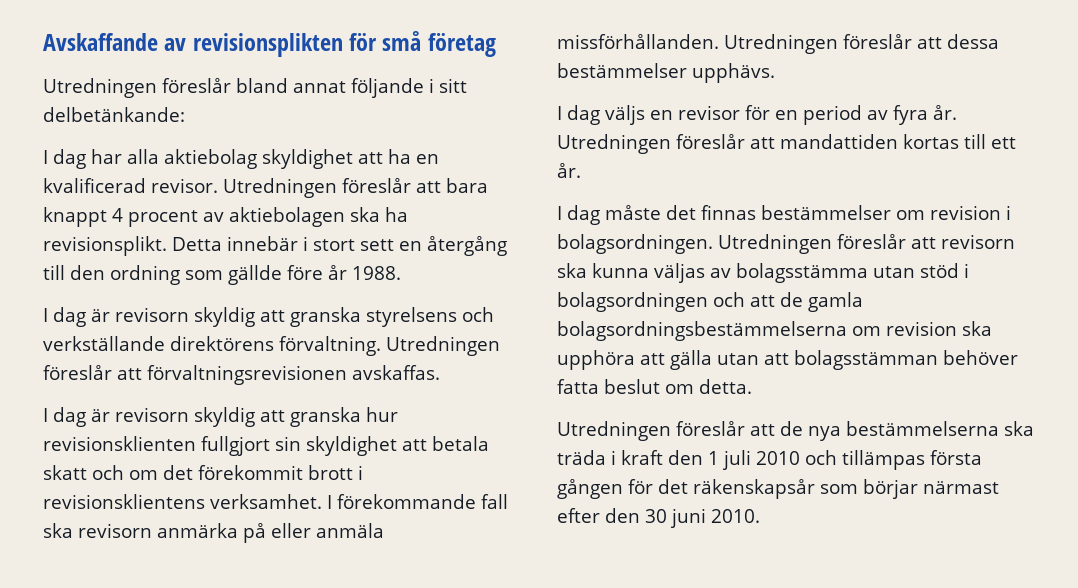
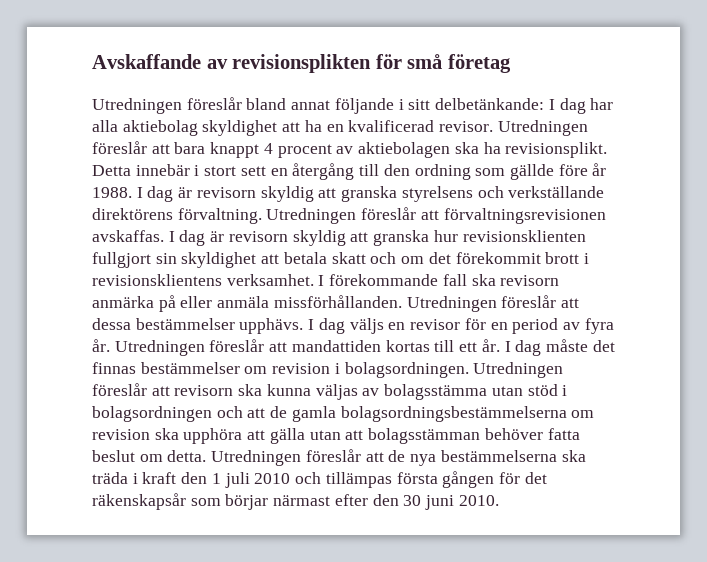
(185, 114) // -> (545, 104) none
(401, 273) // -> (132, 192) none
(440, 372) // -> (164, 236) none
(775, 73) // -> (304, 326) none
(581, 170) // -> (500, 345) none
(752, 386) // -> (207, 456) none

